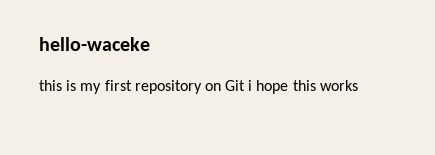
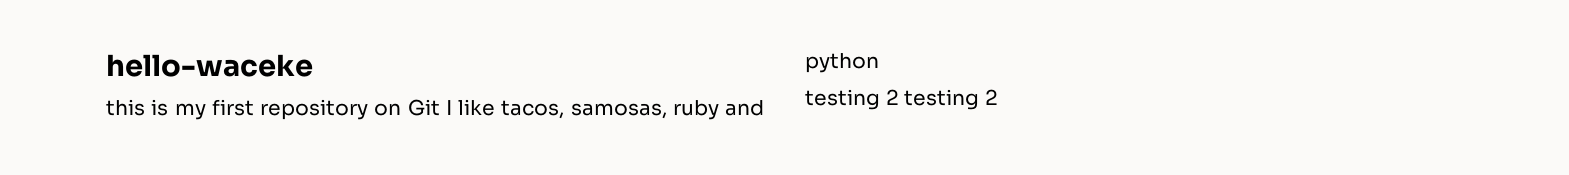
[248,80,358,94] i hope this works -> [445,99,764,120] [805,53,879,73] [805,89,998,110] I like tacos, samosas, ruby and python // testing 2 testing 2

